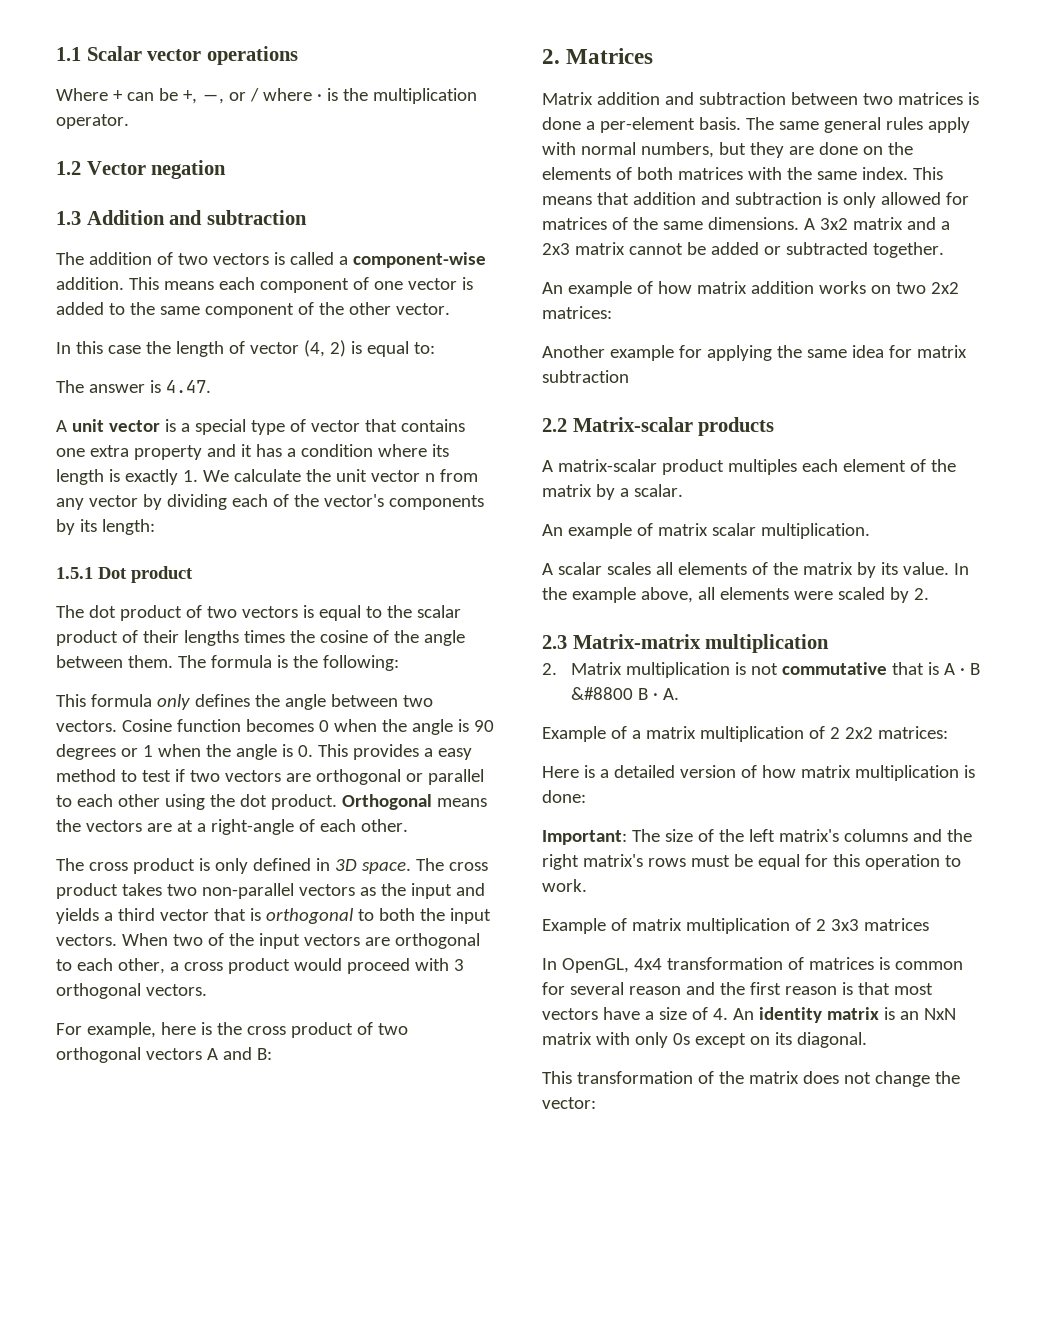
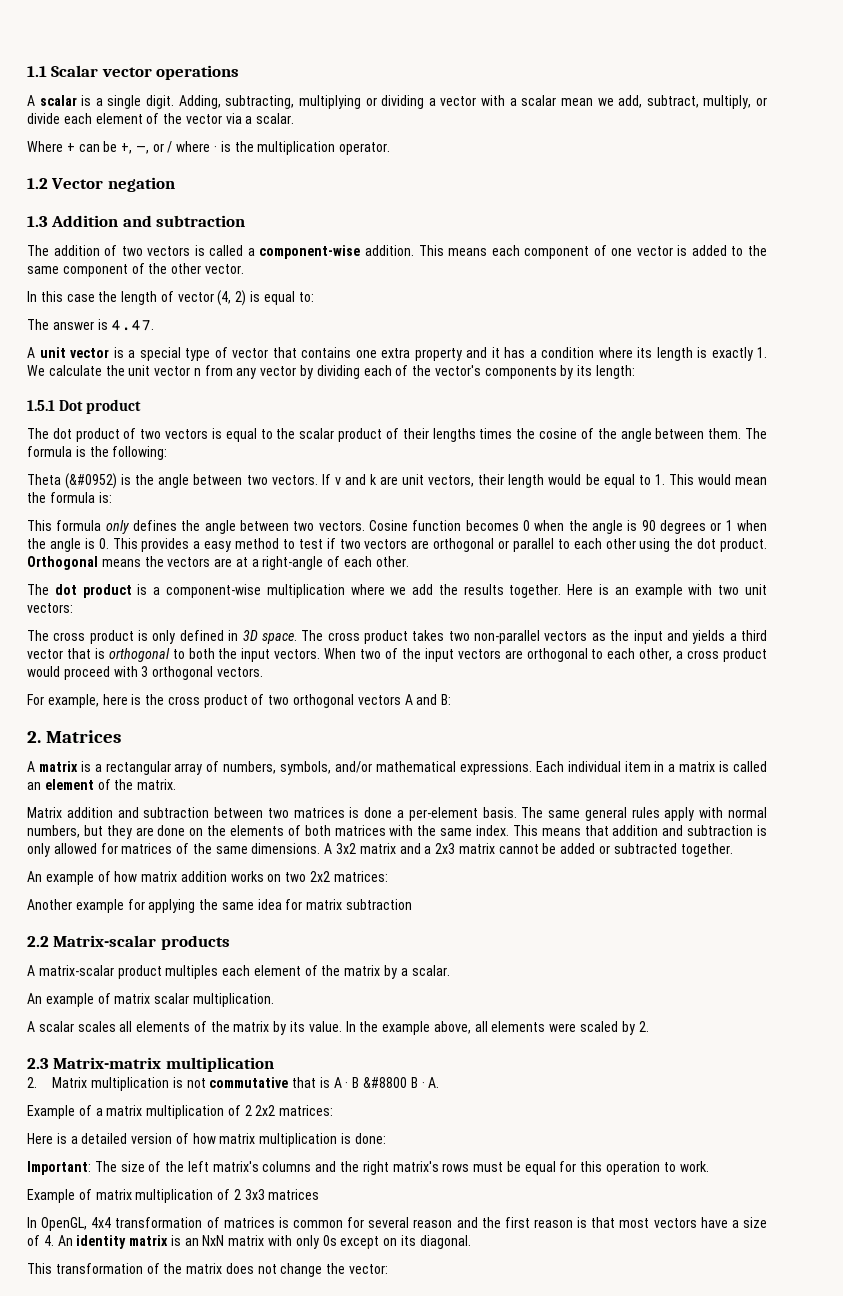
(298, 55) none -> [27,95,767,109] [27,113,295,124] // A scalar is a single digit. Adding, subtracting, multiplying or dividing a vector with a scalar mean we add, subtract, multiply, or divide each element of the vector via a scalar.
(399, 663) none -> [27,473,768,489] [27,492,112,503] // Theta (&#0952) is the angle between two vectors. If v and k are unit vectors, their length would be equal to 1. This would mean the formula is:
(408, 825) none -> [27,584,767,598] [27,603,73,613] // The dot product is a component-wise multiplication where we add the results together. Here is an example with two unit vectors:
(654, 56) none -> [27,761,768,775] [27,779,177,790] // A matrix is a rectangular array of numbers, symbols, and/or mathematical expressions. Each individual item in a matrix is called an element of the matrix.

